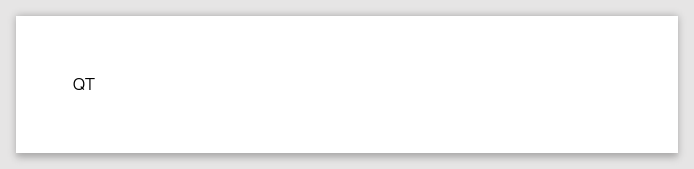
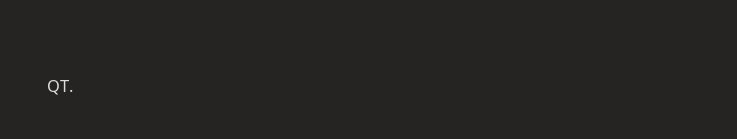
[73,78,95,90] QT -> [47,80,73,95] QT.

